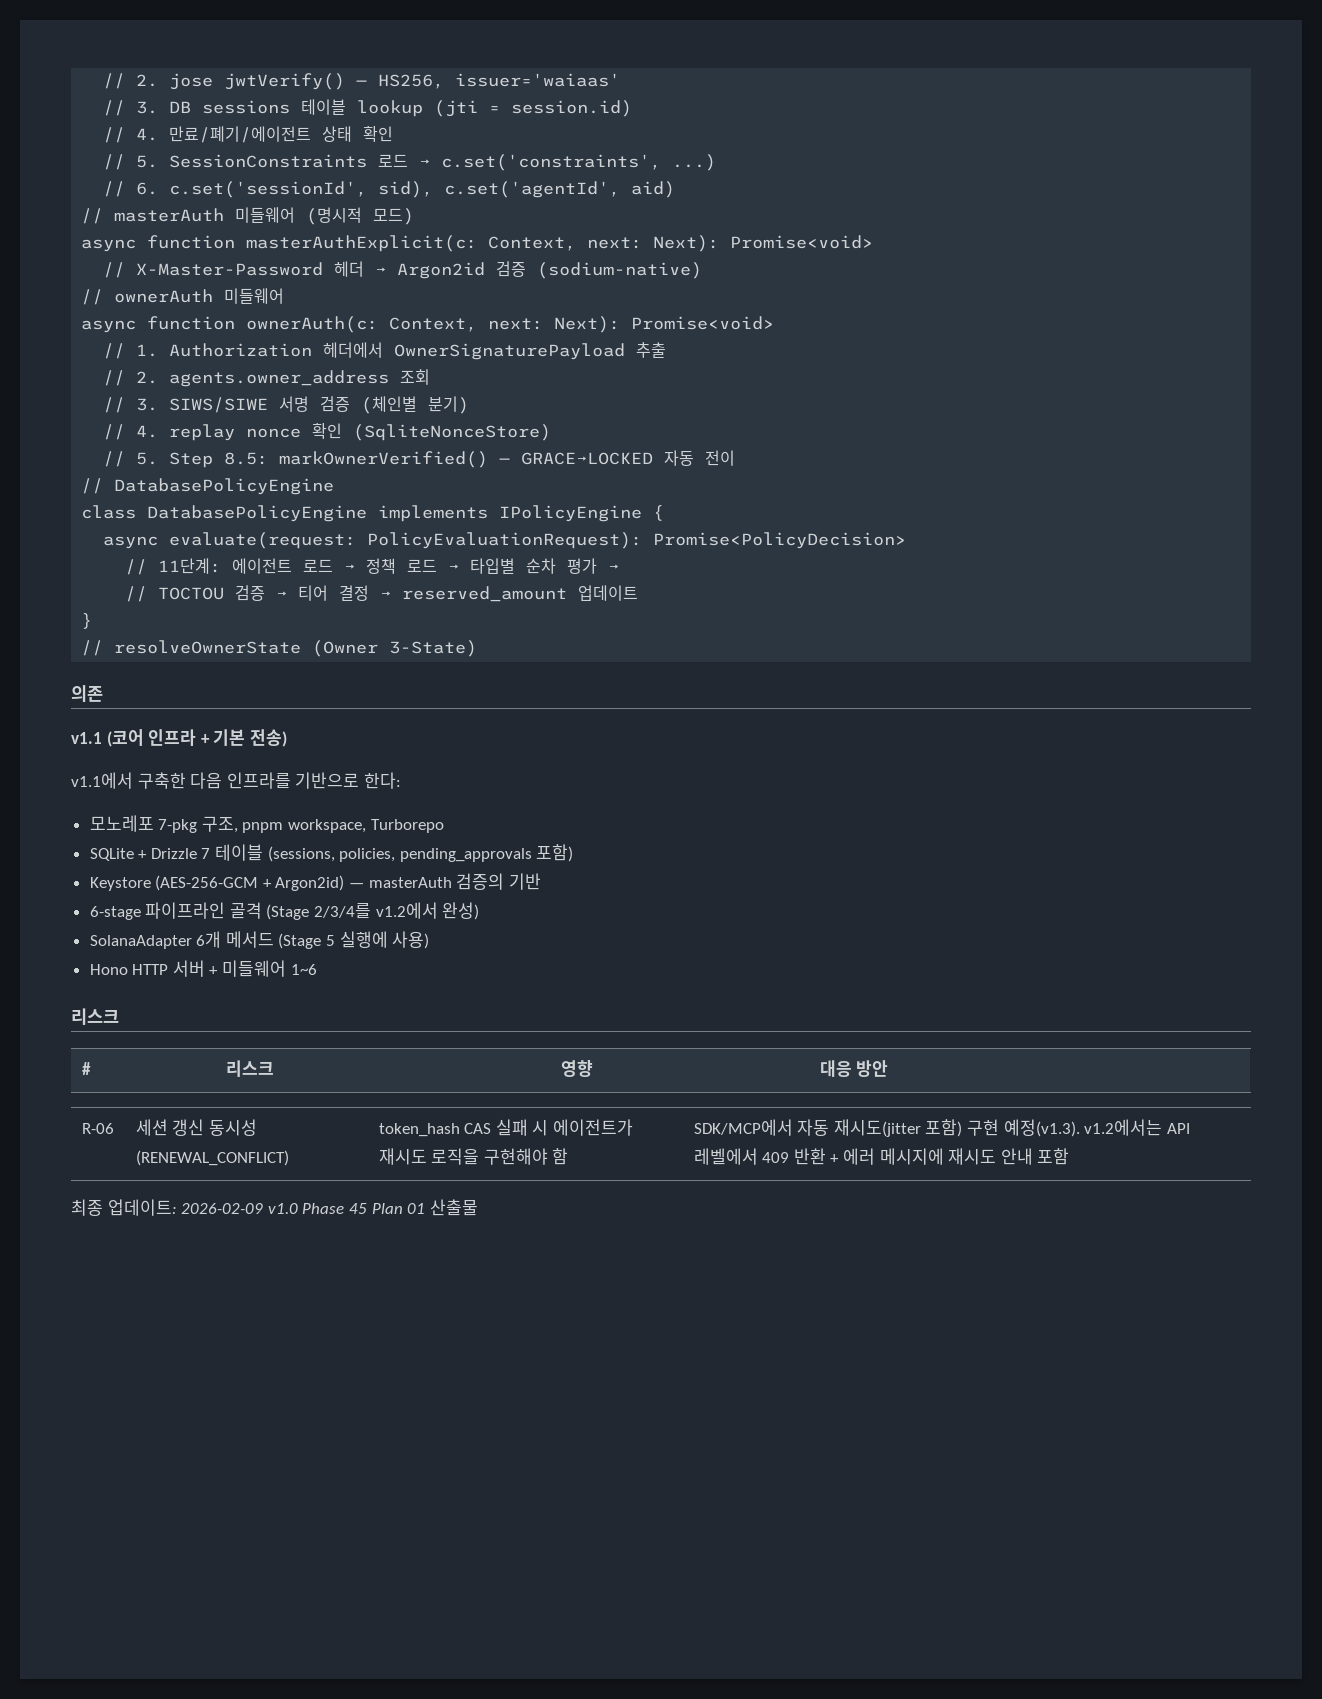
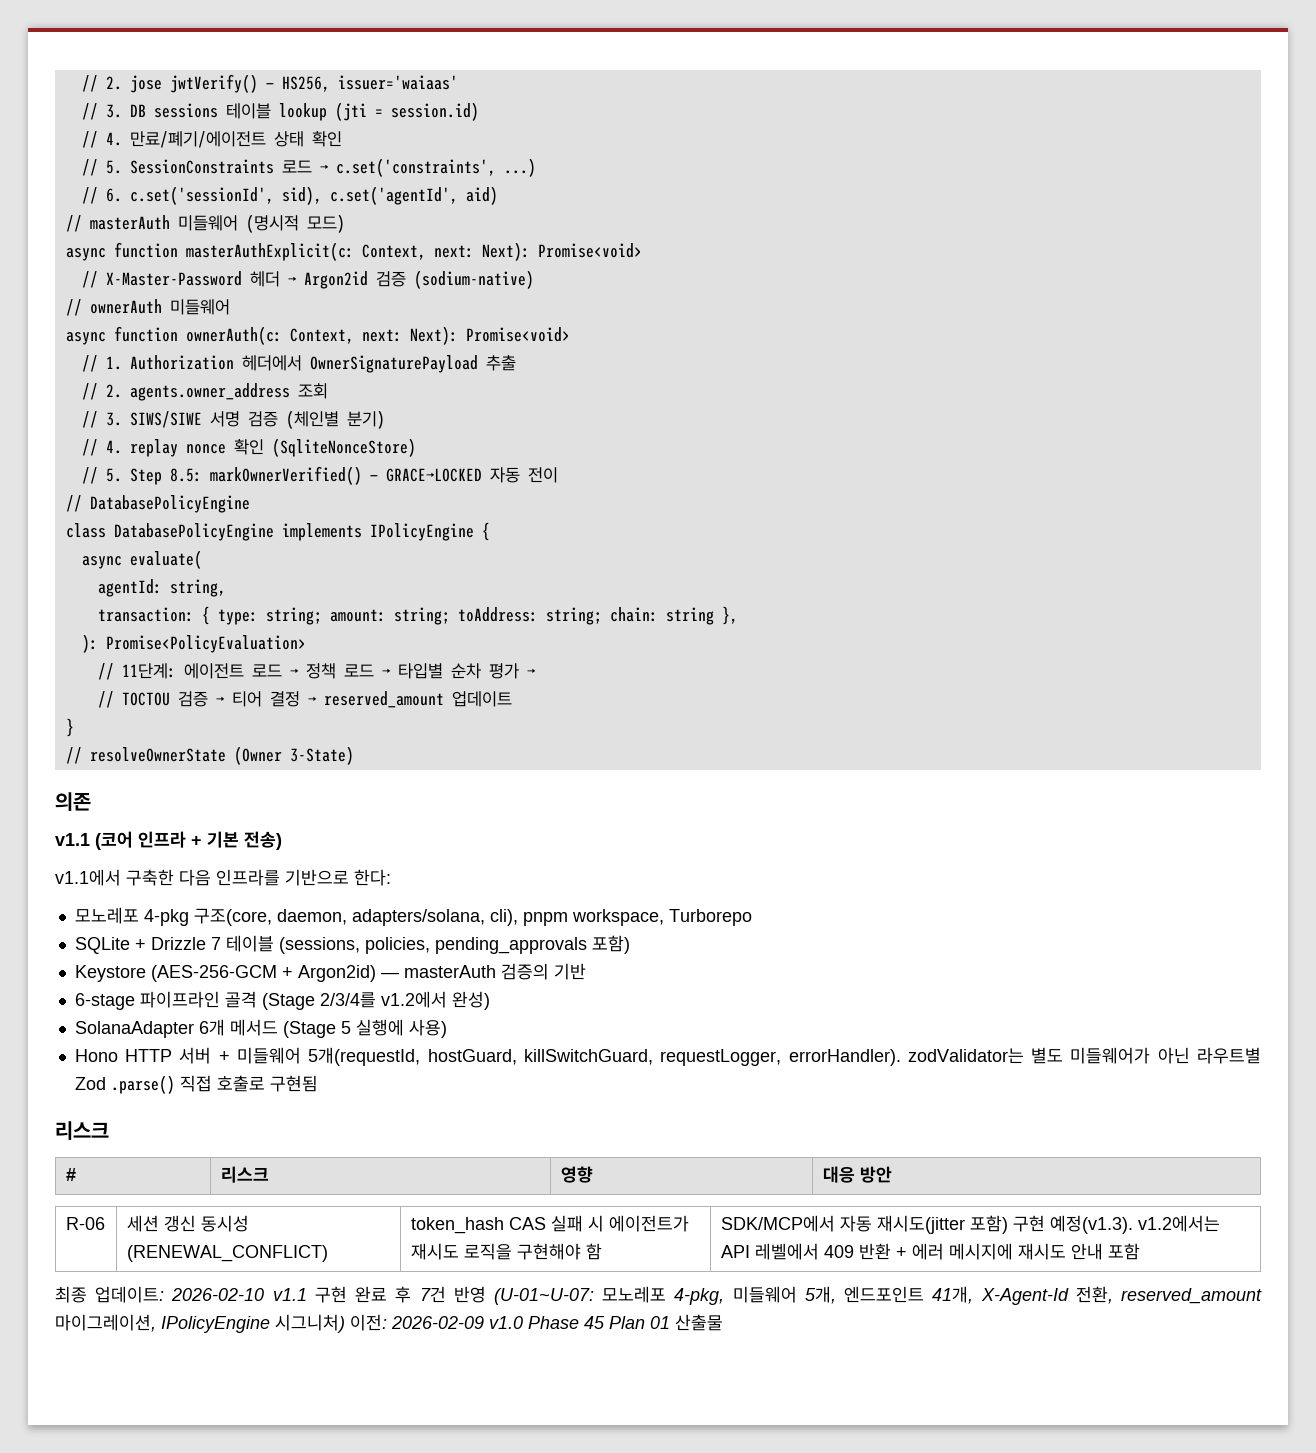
[169,532,907,549] evaluate(request: PolicyEvaluationRequest): Promise<PolicyDecision> -> [129,550,202,569] [97,579,226,597] [97,606,738,625] [81,634,306,653] evaluate( // agentId: string, // transaction: { type: string; amount: string; toAddress: string; chain: string }, // ): Promise<PolicyEvaluation>
[158,816,238,833] 7-pkg 구조, -> [143,908,518,926] 4-pkg 구조(core, daemon, adapters/solana, cli),
[290,964,317,975] 1~6 -> [308,1047,1261,1066] [74,1075,318,1094] 5개(requestId, hostGuard, killSwitchGuard, requestLogger, errorHandler). zodValidator는 별도 미들웨어가 아닌 라우트별 Zod .parse() 직접 호출로 구현됨
(177, 1207) none -> [171,1286,1262,1305] [55,1314,387,1333] 2026-02-10 v1.1 구현 완료 후 7건 반영 (U-01~U-07: 모노레포 4-pkg, 미들웨어 5개, 엔드포인트 41개, X-Agent-Id 전환, reserved_amount 마이그레이션, IPolicyEngine 시그니처) 이전:

